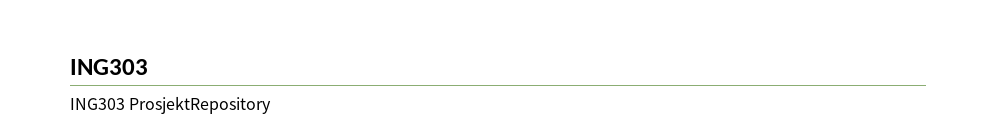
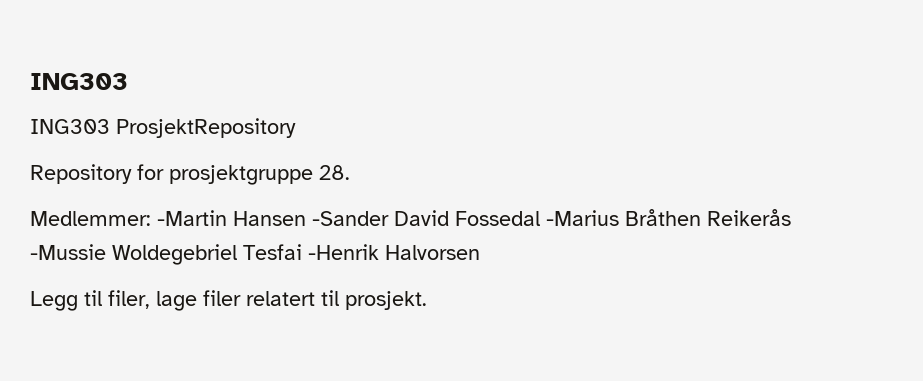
(272, 105) none -> [30,164,350,185] [30,209,791,226] [30,244,480,265] [30,290,427,311] // Repository for prosjektgruppe 28. // Medlemmer: -Martin Hansen -Sander David Fossedal -Marius Bråthen Reikerås -Mussie Woldegebriel Tesfai -Henrik Halvorsen // Legg til filer, lage filer relatert til prosjekt.

